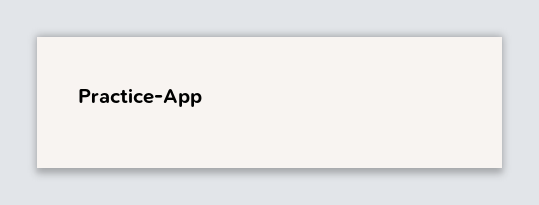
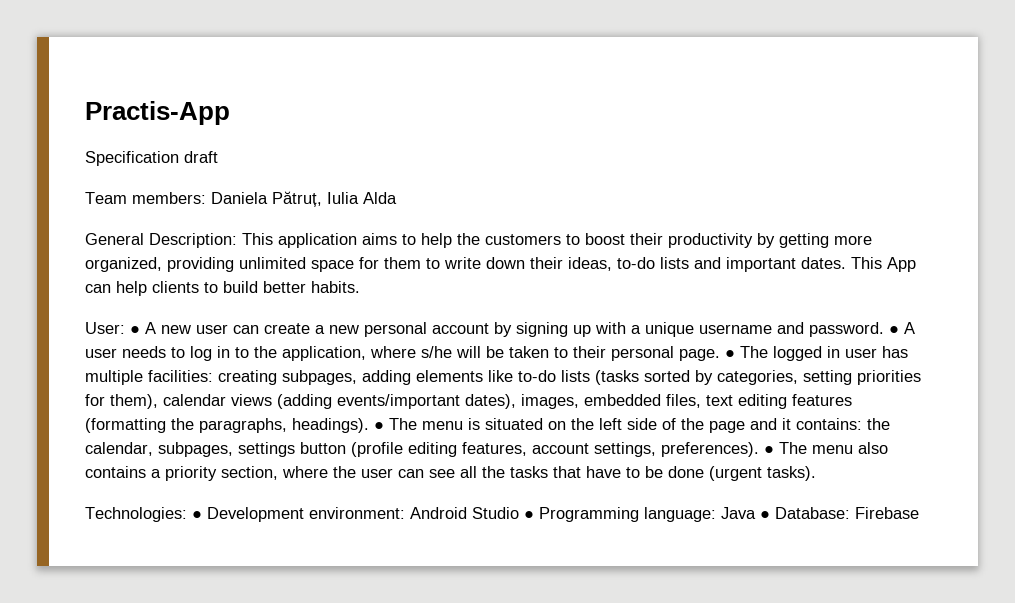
[78,88,202,107] Practice-App -> [85,101,230,125] [85,151,218,166] [85,191,397,207] [85,233,872,248] [85,257,916,272] [85,281,360,296] [85,322,915,337] [85,346,908,361] [85,370,921,385] [85,394,852,409] [85,418,890,433] [85,442,888,457] [85,466,816,481] [85,507,919,522] Practis-App // Specification draft // Team members: Daniela Pătruț, Iulia Alda // General Description: This application aims to help the customers to boost their productivity by getting more organized, providing unlimited space for them to write down their ideas, to-do lists and important dates. This App can help clients to build better habits. // User: ● A new user can create a new personal account by signing up with a unique username and password. ● A user needs to log in to the application, where s/he will be taken to their personal page. ● The logged in user has multiple facilities: creating subpages, adding elements like to-do lists (tasks sorted by categories, setting priorities for them), calendar views (adding events/important dates), images, embedded files, text editing features (formatting the paragraphs, headings). ● The menu is situated on the left side of the page and it contains: the calendar, subpages, settings button (profile editing features, account settings, preferences). ● The menu also contains a priority section, where the user can see all the tasks that have to be done (urgent tasks). // Technologies: ● Development environment: Android Studio ● Programming language: Java ● Database: Firebase

